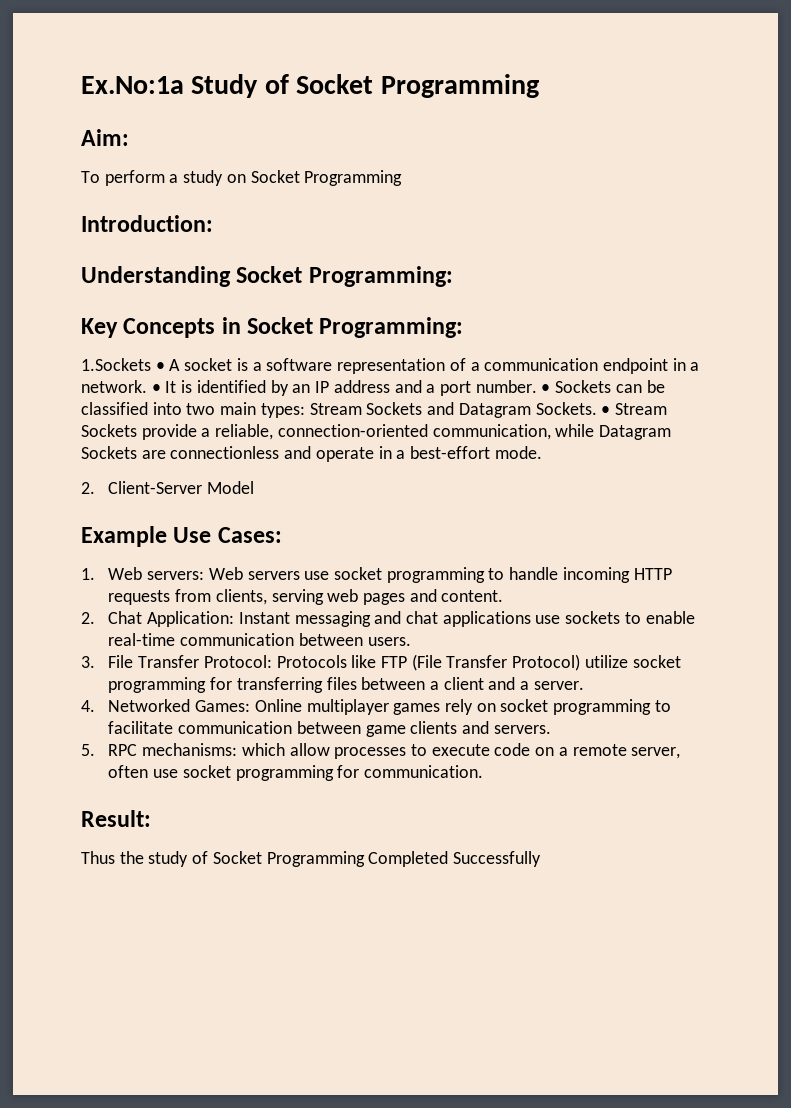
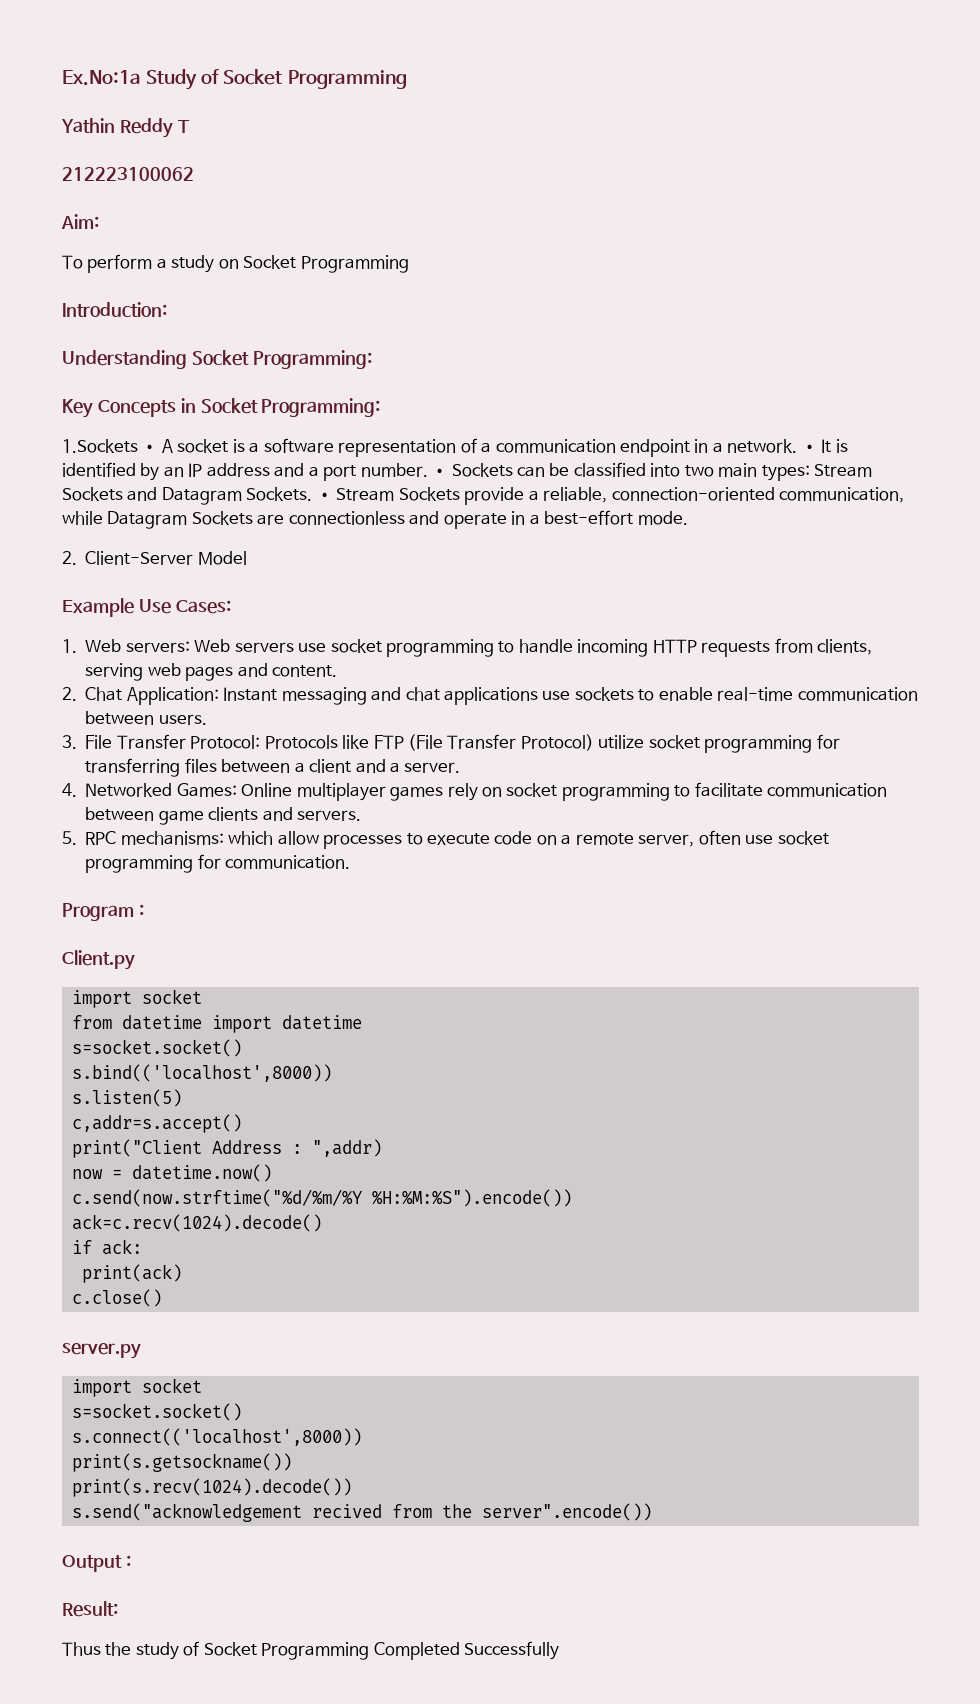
(539, 86) none -> [61,118,190,138] [62,167,194,181] // Yathin Reddy T // 212223100062
(484, 771) none -> [62,903,144,921] [62,950,135,970] [71,989,202,1008] [71,1015,362,1033] [71,1039,242,1057] [71,1064,332,1082] [71,1089,182,1107] [71,1114,242,1133] [71,1139,382,1158] [71,1164,272,1182] [71,1189,572,1207] [71,1214,322,1232] [71,1239,142,1255] [81,1264,182,1283] [71,1289,162,1307] [62,1342,141,1359] [71,1378,202,1397] [71,1403,242,1421] [71,1428,362,1446] [71,1453,292,1472] [71,1478,352,1497] [71,1503,652,1522] [62,1555,131,1572] // Program : // Client.py // import socket // from datetime import datetime // s=socket.socket() // s.bind(('localhost',8000)) // s.listen(5) // c,addr=s.accept() // print("Client Address : ",addr) // now = datetime.now() // c.send(now.strftime("%d/%m/%Y %H:%M:%S").encode()) // ack=c.recv(1024).decode() // if ack: // print(ack) // c.close() // server.py // import socket // s=socket.socket() // s.connect(('localhost',8000)) // print(s.getsockname()) // print(s.recv(1024).decode()) // s.send("acknowledgement recived from the server".encode()) // Output :

